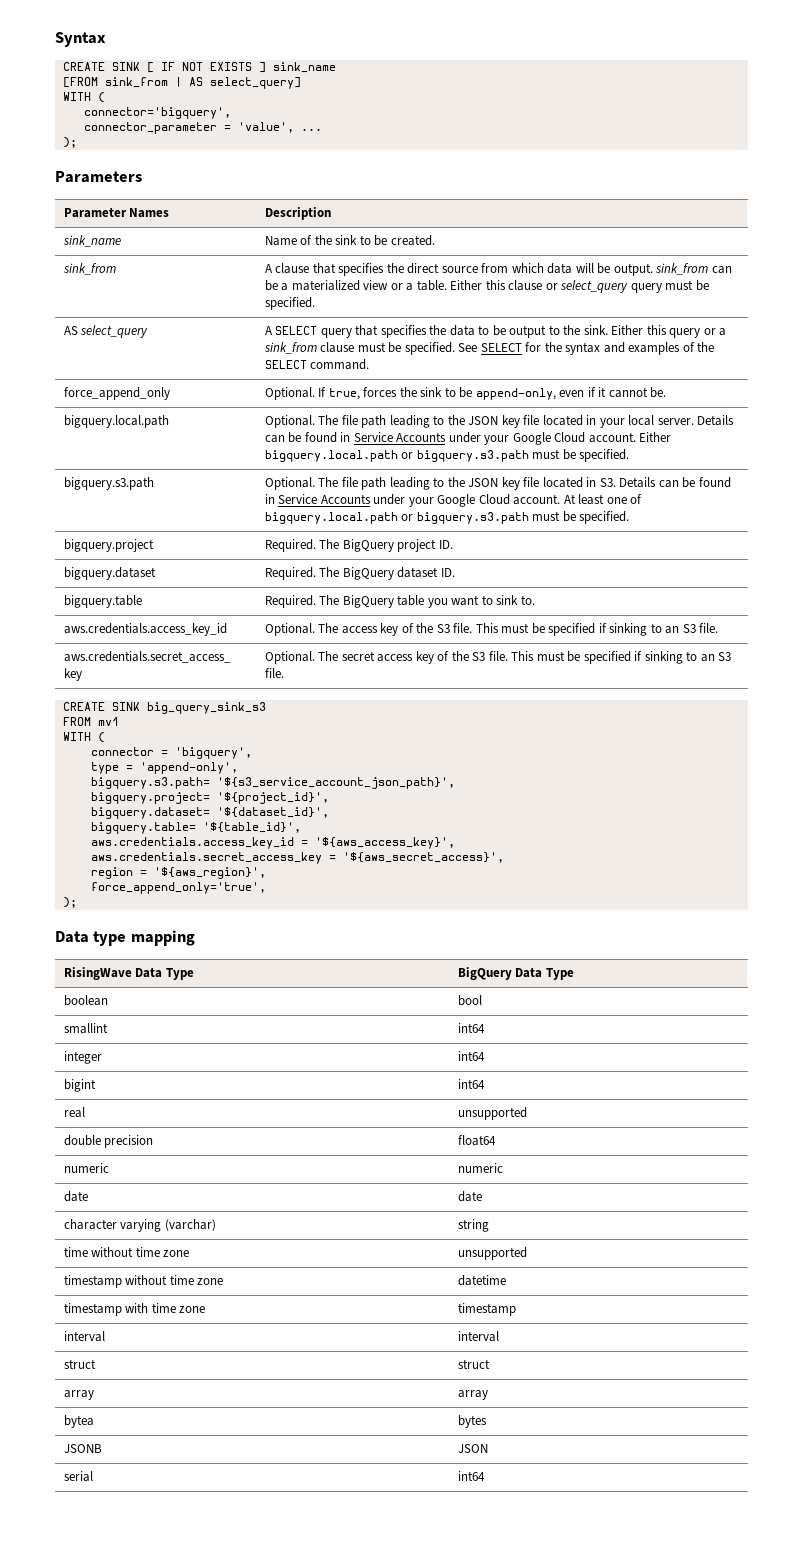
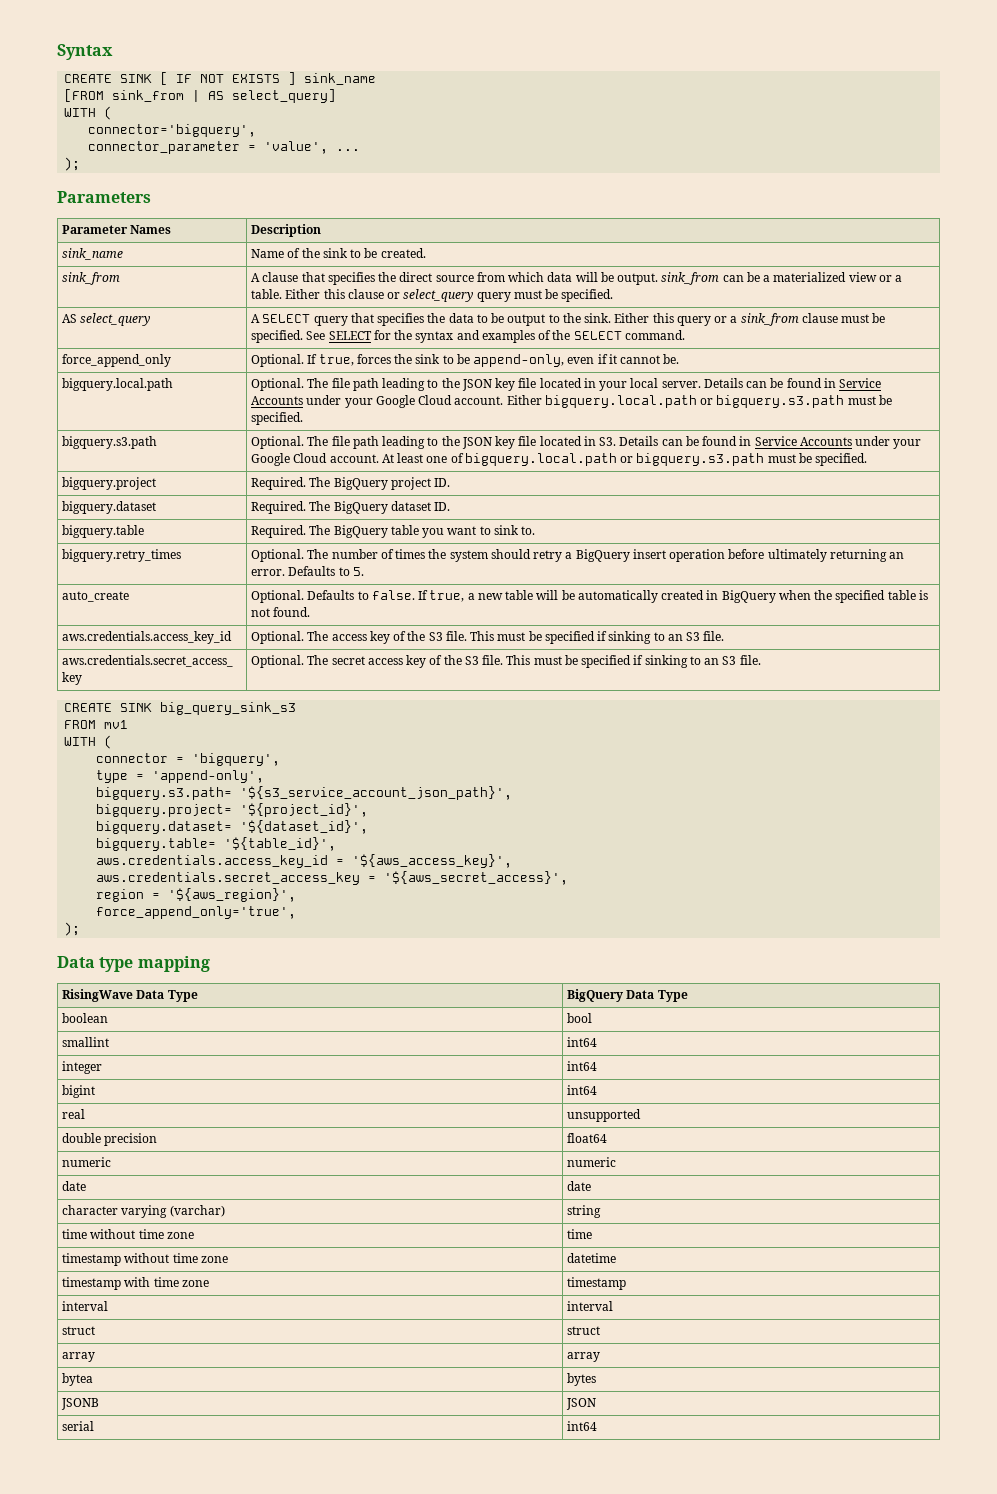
(535, 600) none -> [62,549,182,562] [251,549,905,562] [251,566,364,576] [62,591,130,602] [251,590,928,603] [251,607,311,617] // bigquery.retry_times | Optional. The number of times the system should retry a BigQuery insert operation before ultimately returning an error. Defaults to 5. // auto_create | Optional. Defaults to false. If true, a new table will be automatically created in BigQuery when the specified table is not found.
[457,1247,527,1260] unsupported -> [567,1229,593,1239] time

